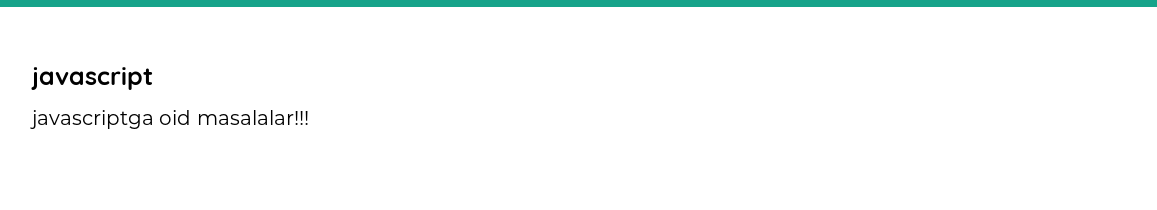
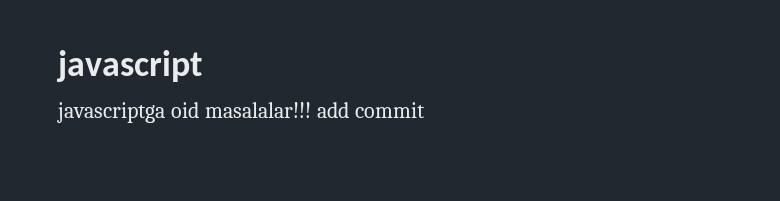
(309, 117) none -> [316,102,425,118] add commit

